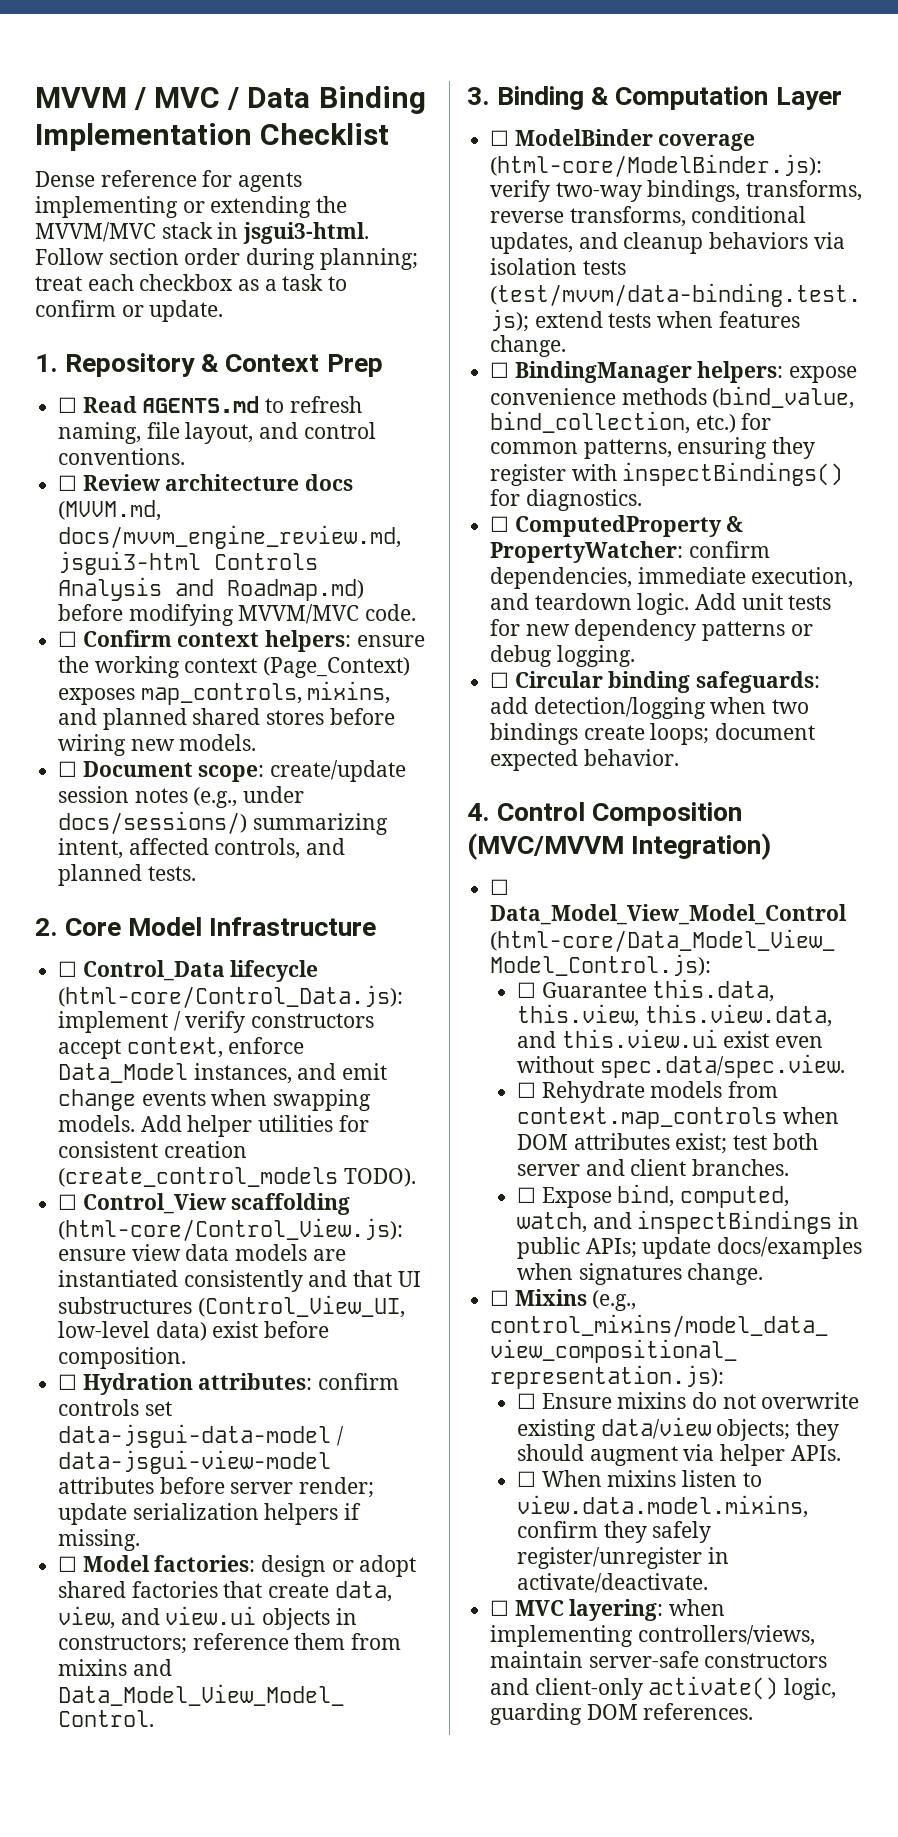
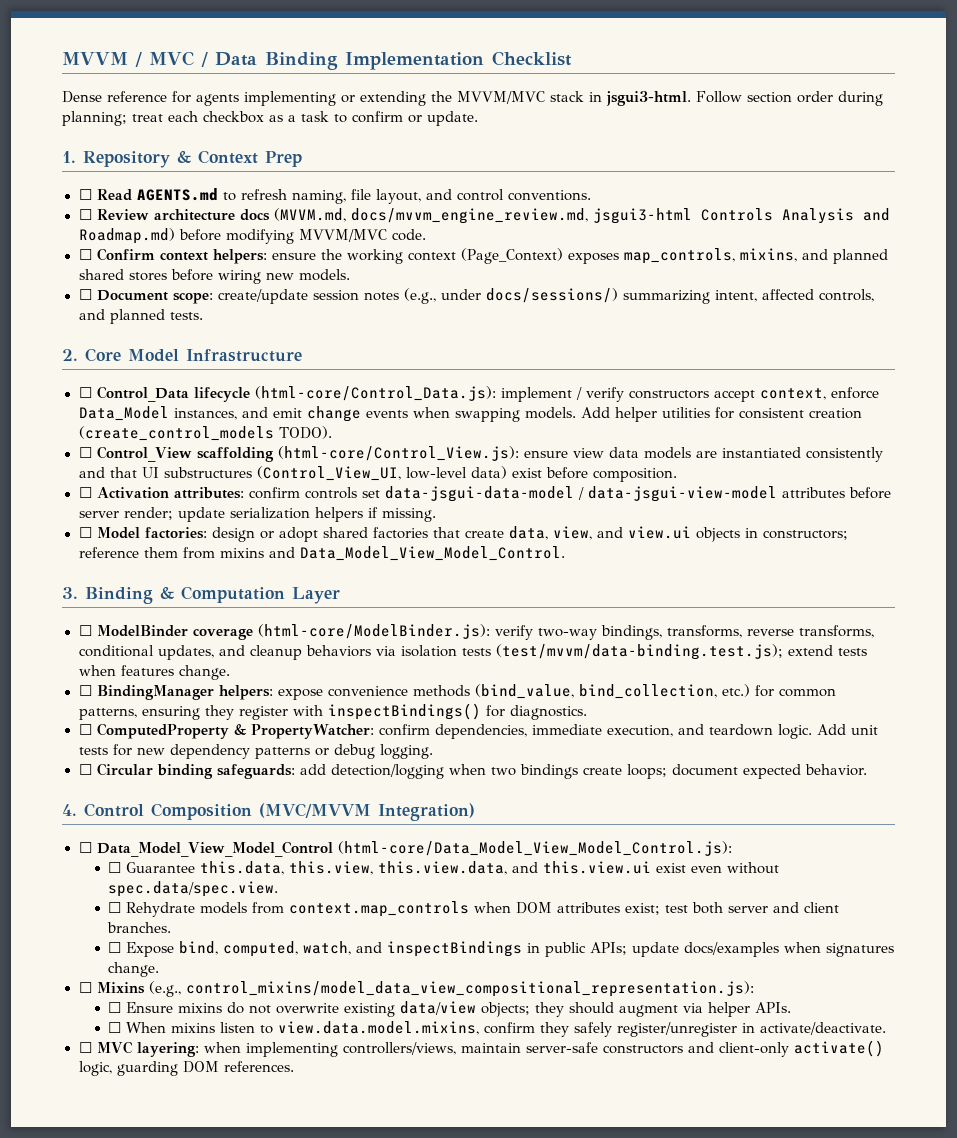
[82,1373,193,1395] Hydration -> [96,487,169,499] Activation

